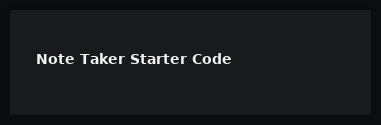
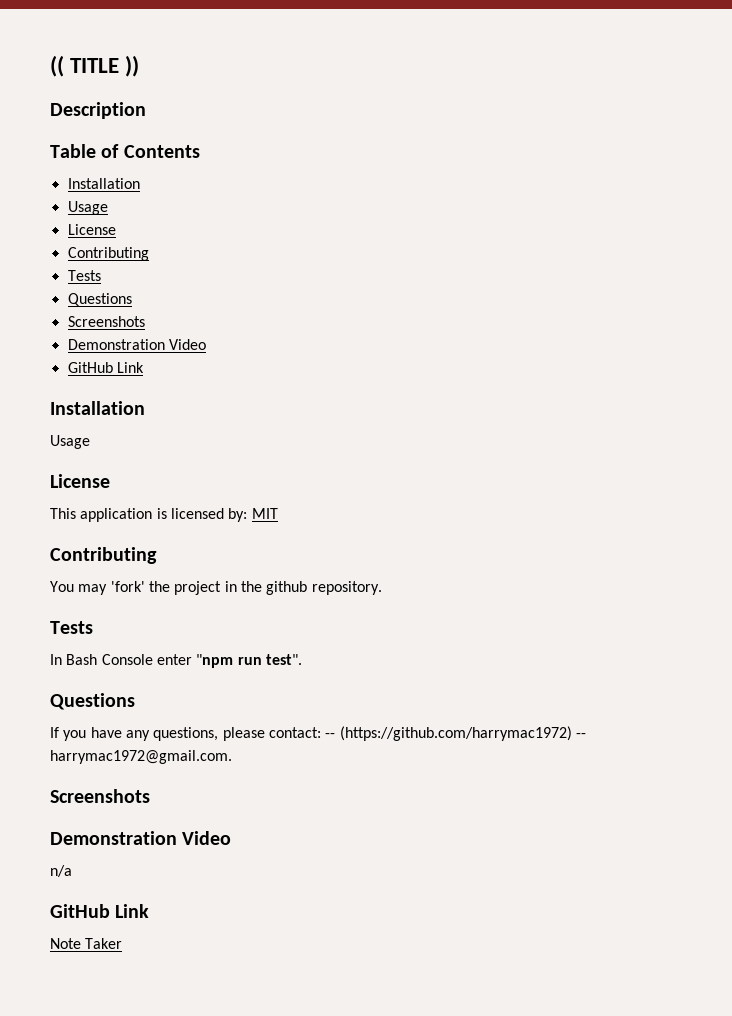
[36,53,232,64] Note Taker Starter Code -> [50,55,140,77] [50,102,146,119] [50,144,200,158] [67,178,140,189] [67,201,108,215] [67,224,116,235] [67,247,149,261] [67,270,101,281] [67,293,132,306] [67,316,145,327] [67,339,206,350] [67,362,144,373] [50,401,145,415] [50,435,90,449] [50,474,110,488] [50,508,278,522] [50,547,157,564] [50,581,382,595] [50,621,93,634] [50,654,302,668] [50,693,135,710] [50,726,586,741] [50,750,232,764] [50,789,150,803] [50,831,232,845] [50,865,72,877] [50,904,150,918] [50,938,123,949] (( TITLE )) // Description // Table of Contents // Installation // Usage // License // Contributing // Tests // Questions // Screenshots // Demonstration Video // GitHub Link // Installation // Usage // License // This application is licensed by: MIT // Contributing // You may 'fork' the project in the github repository. // Tests // In Bash Console enter "npm run test". // Questions // If you have any questions, please contact: -- (https://github.com/harrymac1972) -- harrymac1972@gmail.com. // Screenshots // Demonstration Video // n/a // GitHub Link // Note Taker

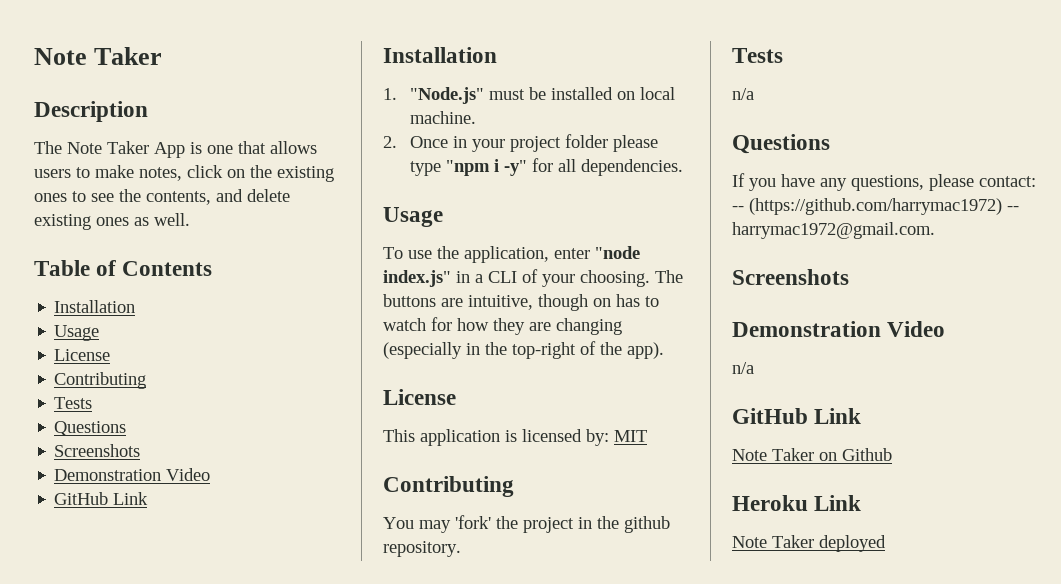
[50,55,140,77] [50,102,146,119] (( TITLE )) // Description -> [34,47,163,65] [34,101,148,122] [34,141,317,158] [34,165,334,182] [34,189,290,205] [34,213,190,230] Note Taker // Description // The Note Taker App is one that allows users to make notes, click on the existing ones to see the contents, and delete existing ones as well.
[50,435,90,449] Usage -> [383,87,676,104] [410,111,477,124] [383,134,659,152] [410,158,684,176] [383,207,443,227] [383,246,640,263] [383,269,683,287] [383,294,659,311] [383,317,622,335] [383,341,664,359] 1. "Node.js" must be installed on local machine. // 2. Once in your project folder please type "npm i -y" for all dependencies. // Usage // To use the application, enter "node index.js" in a CLI of your choosing. The buttons are intuitive, though on has to watch for how they are changing (especially in the top-right of the app).
[50,654,302,668] In Bash Console enter "npm run test". -> [732,88,754,100] n/a
(123, 943) none -> [819,448,892,461] [732,495,862,511] [732,535,886,552] on Github // Heroku Link // Note Taker deployed

